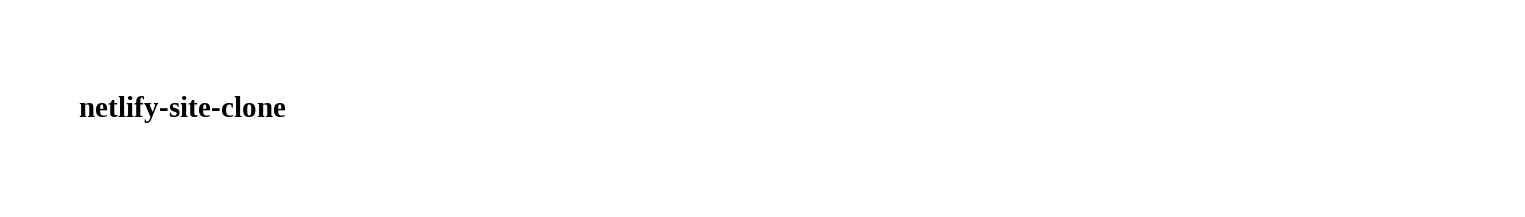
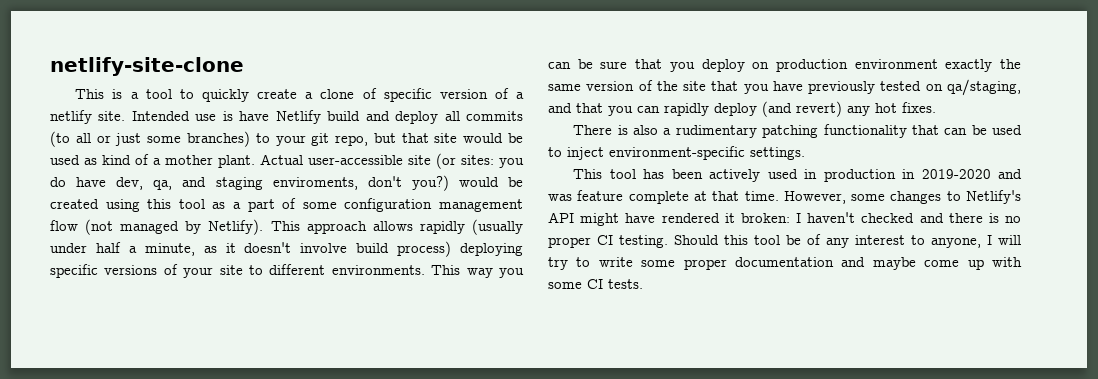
(286, 109) none -> [75,88,525,102] [50,110,523,124] [50,131,523,147] [50,153,524,169] [50,175,524,191] [50,198,523,212] [50,219,523,235] [50,241,523,257] [50,264,524,278] [548,59,1021,72] [548,79,1021,96] [548,101,936,117] [573,124,1022,138] [548,146,805,160] [573,169,1022,182] [548,190,1022,204] [548,212,1021,226] [548,234,1021,248] [548,257,1022,270] [548,279,643,289] // This is a tool to quickly create a clone of specific version of a netlify site. Intended use is have Netlify build and deploy all commits (to all or just some branches) to your git repo, but that site would be used as kind of a mother plant. Actual user-accessible site (or sites: you do have dev, qa, and staging enviroments, don't you?) would be created using this tool as a part of some configuration management flow (not managed by Netlify). This approach allows rapidly (usually under half a minute, as it doesn't involve build process) deploying specific versions of your site to different environments. This way you can be sure that you deploy on production environment exactly the same version of the site that you have previously tested on qa/staging, and that you can rapidly deploy (and revert) any hot fixes. // There is also a rudimentary patching functionality that can be used to inject environment-specific settings. // This tool has been actively used in production in 2019-2020 and was feature complete at that time. However, some changes to Netlify's API might have rendered it broken: I haven't checked and there is no proper CI testing. Should this tool be of any interest to anyone, I will try to write some proper documentation and maybe come up with some CI tests.

